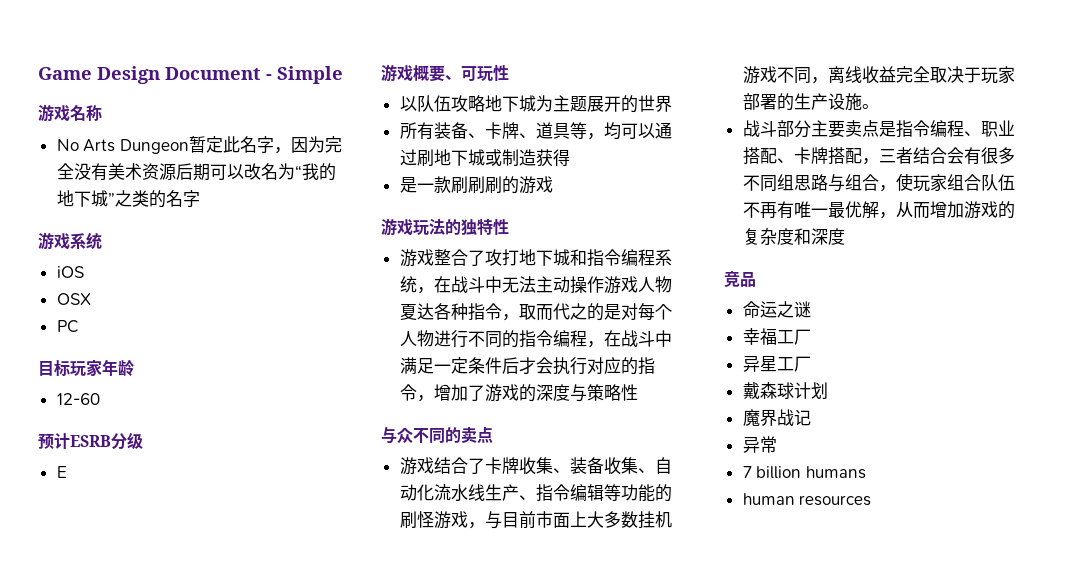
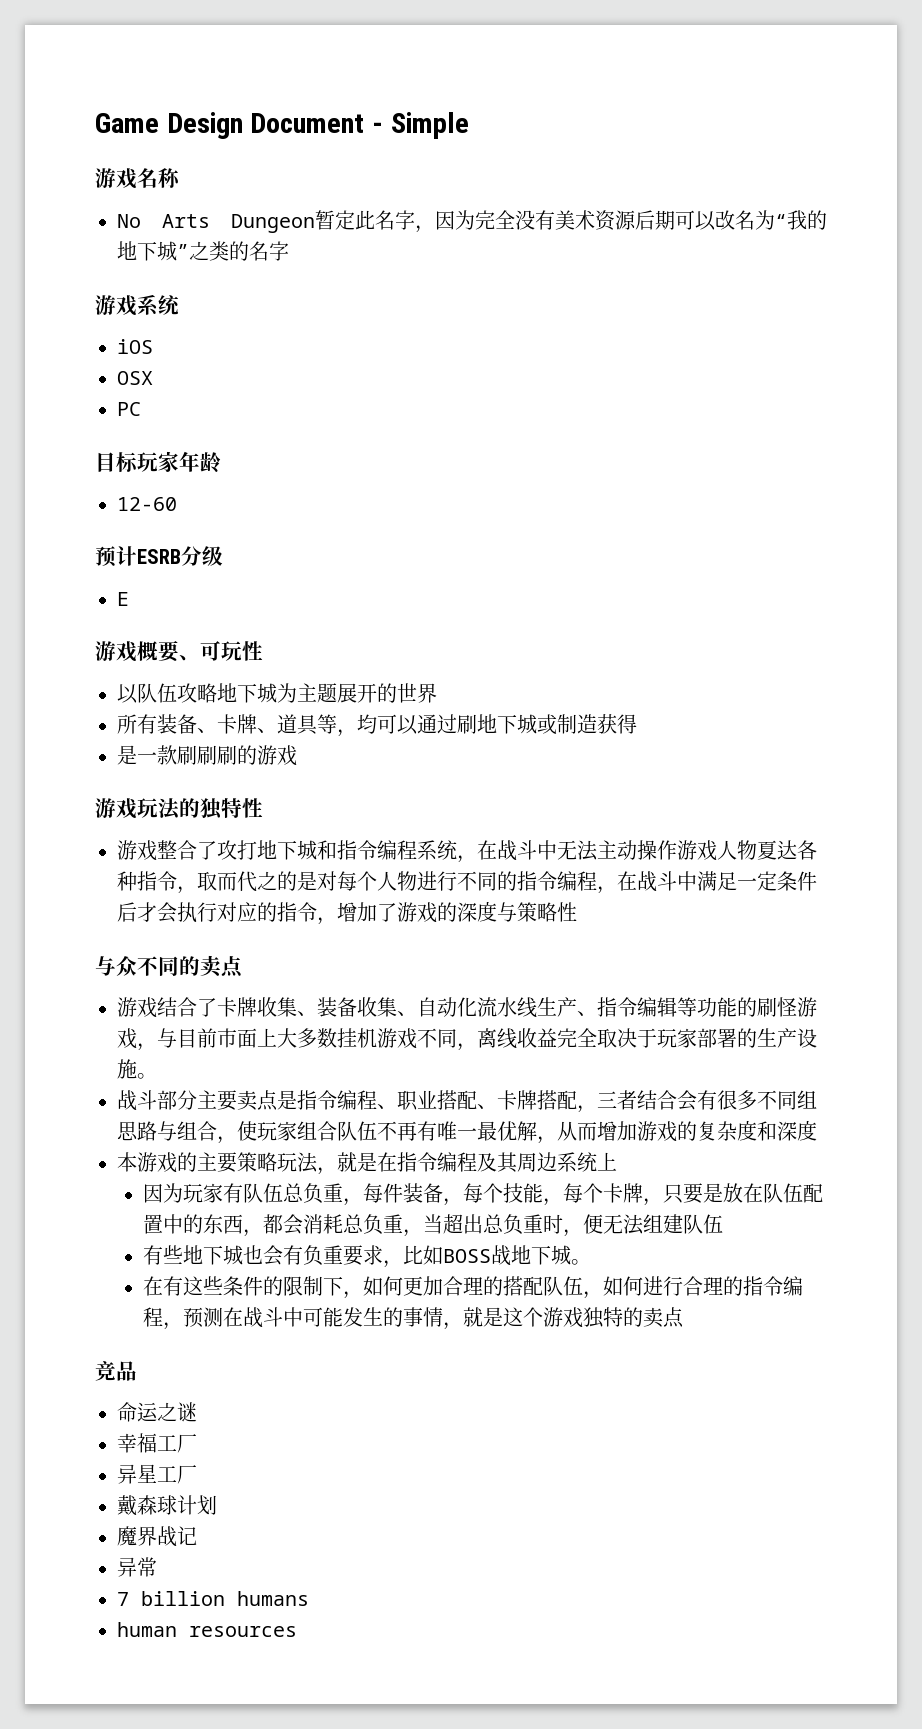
(845, 236) none -> [117,1152,617,1175] [143,1183,824,1206] [143,1214,724,1237] [143,1245,592,1268] [143,1276,804,1299] [143,1307,685,1330] // 本游戏的主要策略玩法，就是在指令编程及其周边系统上 // 因为玩家有队伍总负重，每件装备，每个技能，每个卡牌，只要是放在队伍配置中的东西，都会消耗总负重，当超出总负重时，便无法组建队伍 // 有些地下城也会有负重要求，比如BOSS战地下城。 // 在有这些条件的限制下，如何更加合理的搭配队伍，如何进行合理的指令编程，预测在战斗中可能发生的事情，就是这个游戏独特的卖点

